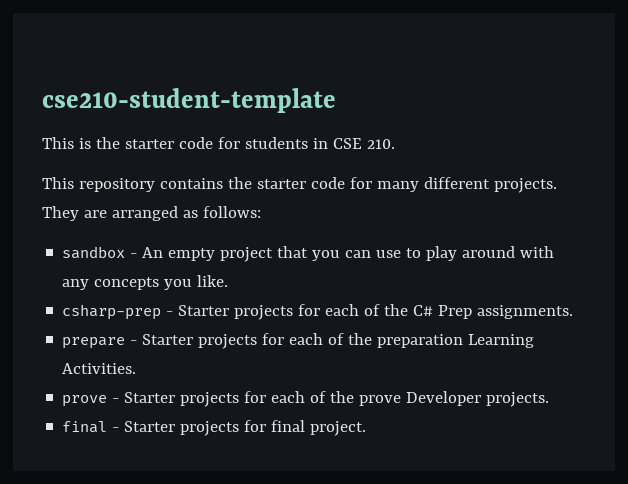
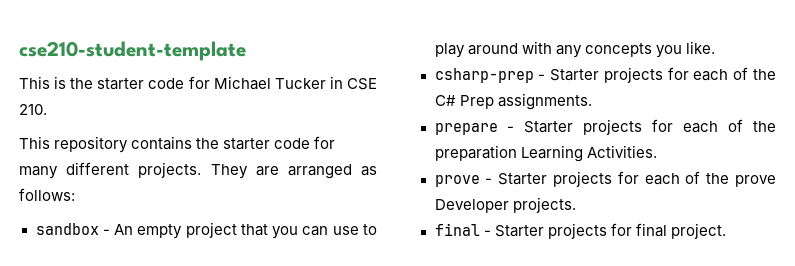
[244,137,308,149] students -> [213,76,326,90] Michael Tucker

